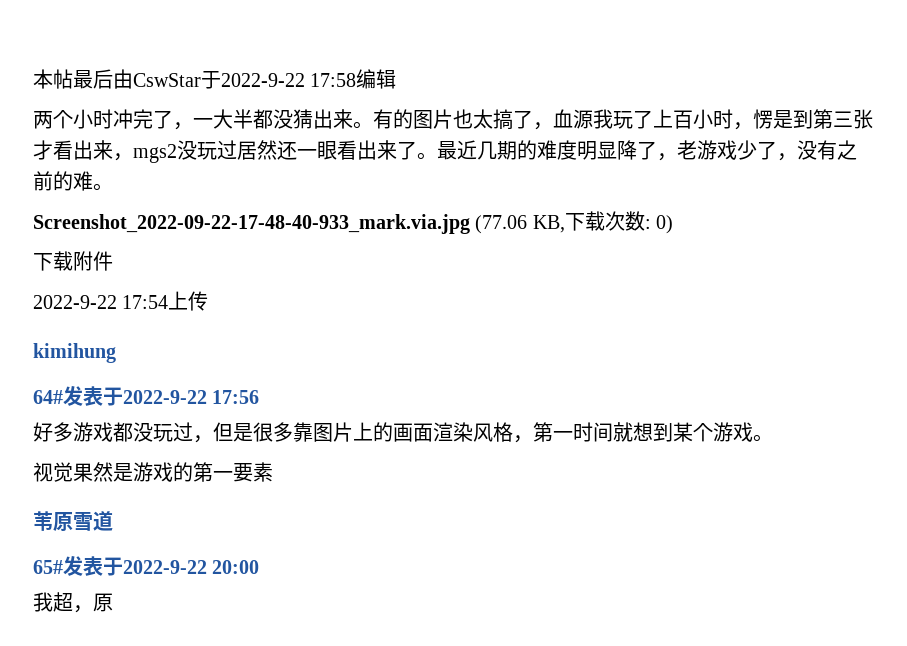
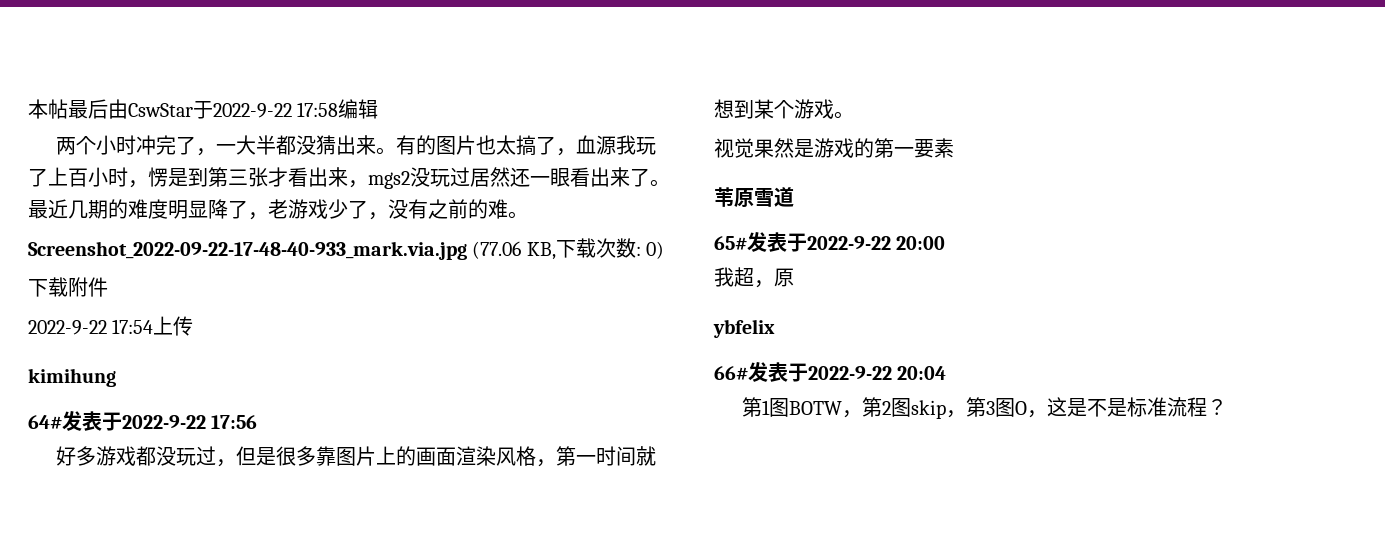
(113, 602) none -> [713,319,775,338] [714,362,947,382] [742,397,1228,419] // ybfelix // 66#发表于2022-9-22 20:04 // 第1图BOTW，第2图skip，第3图O，这是不是标准流程？

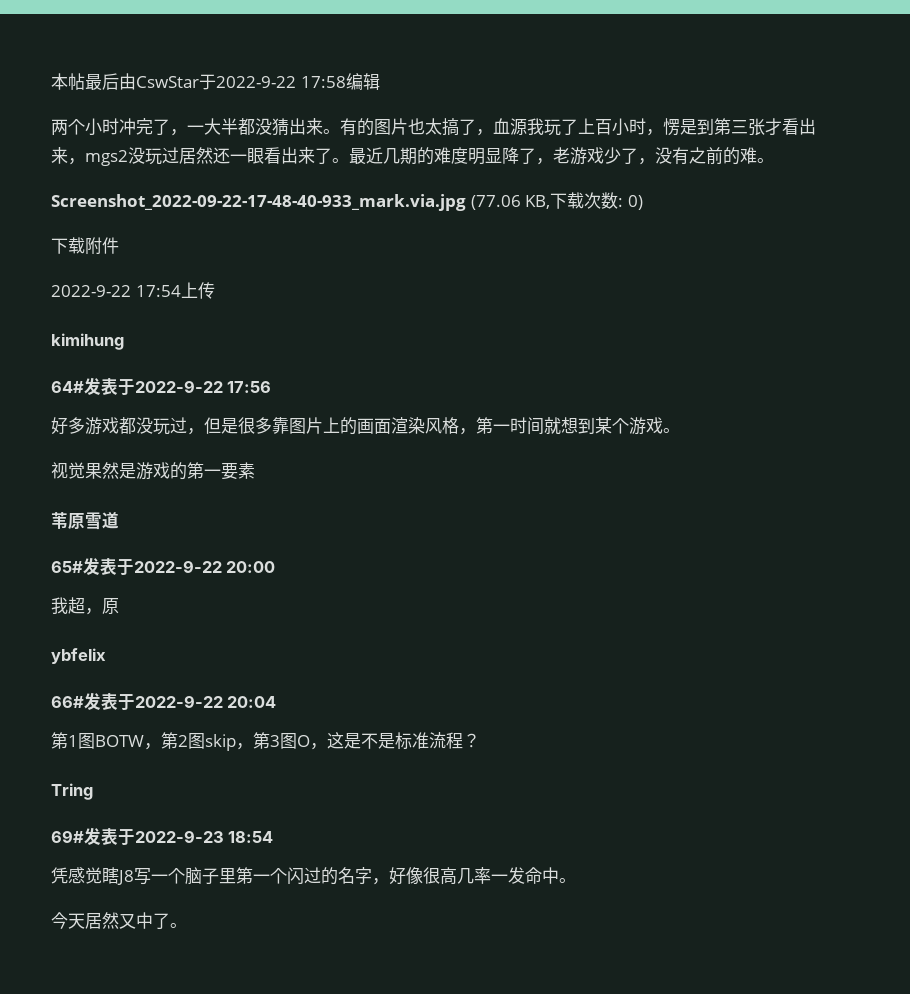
(1228, 407) none -> [51,783,93,800] [51,827,274,845] [51,867,576,885] [51,912,187,929] // Tring // 69#发表于2022-9-23 18:54 // 凭感觉瞎J8写一个脑子里第一个闪过的名字，好像很高几率一发命中。 // 今天居然又中了。

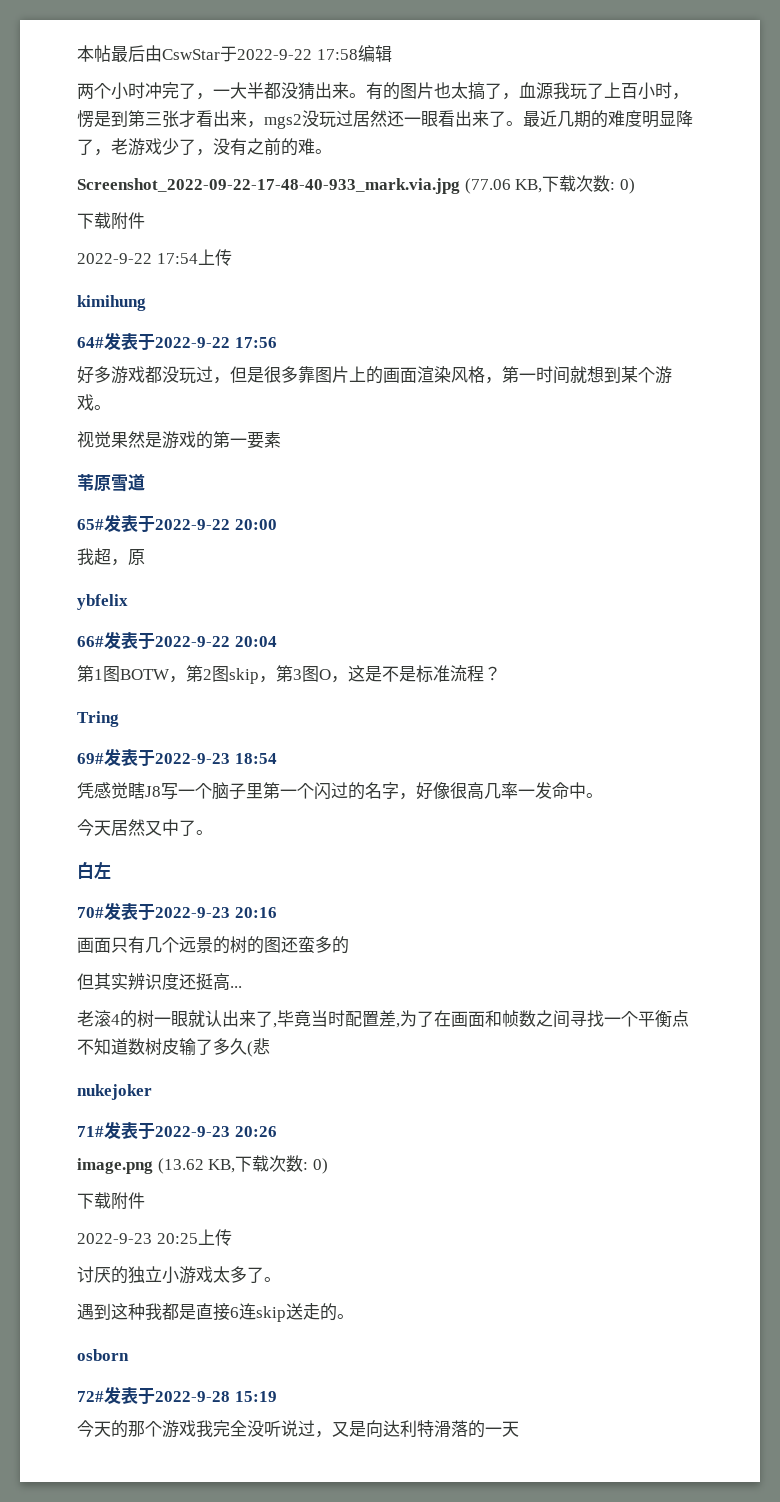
(187, 925) none -> [77,862,111,880] [77,902,277,920] [77,936,349,954] [77,973,242,991] [77,1010,689,1028] [77,1038,270,1057] [77,1084,152,1100] [77,1121,277,1139] [77,1155,328,1174] [77,1192,145,1210] [77,1229,232,1246] [77,1266,281,1284] [77,1303,354,1322] [77,1349,129,1361] [77,1386,277,1404] [77,1420,519,1438] // 白左 // 70#发表于2022-9-23 20:16 // 画面只有几个远景的树的图还蛮多的 // 但其实辨识度还挺高... // 老滚4的树一眼就认出来了,毕竟当时配置差,为了在画面和帧数之间寻找一个平衡点不知道数树皮输了多久(悲 // nukejoker // 71#发表于2022-9-23 20:26 // image.png (13.62 KB,下载次数: 0) // 下载附件 // 2022-9-23 20:25上传 // 讨厌的独立小游戏太多了。 // 遇到这种我都是直接6连skip送走的。 // osborn // 72#发表于2022-9-28 15:19 // 今天的那个游戏我完全没听说过，又是向达利特滑落的一天

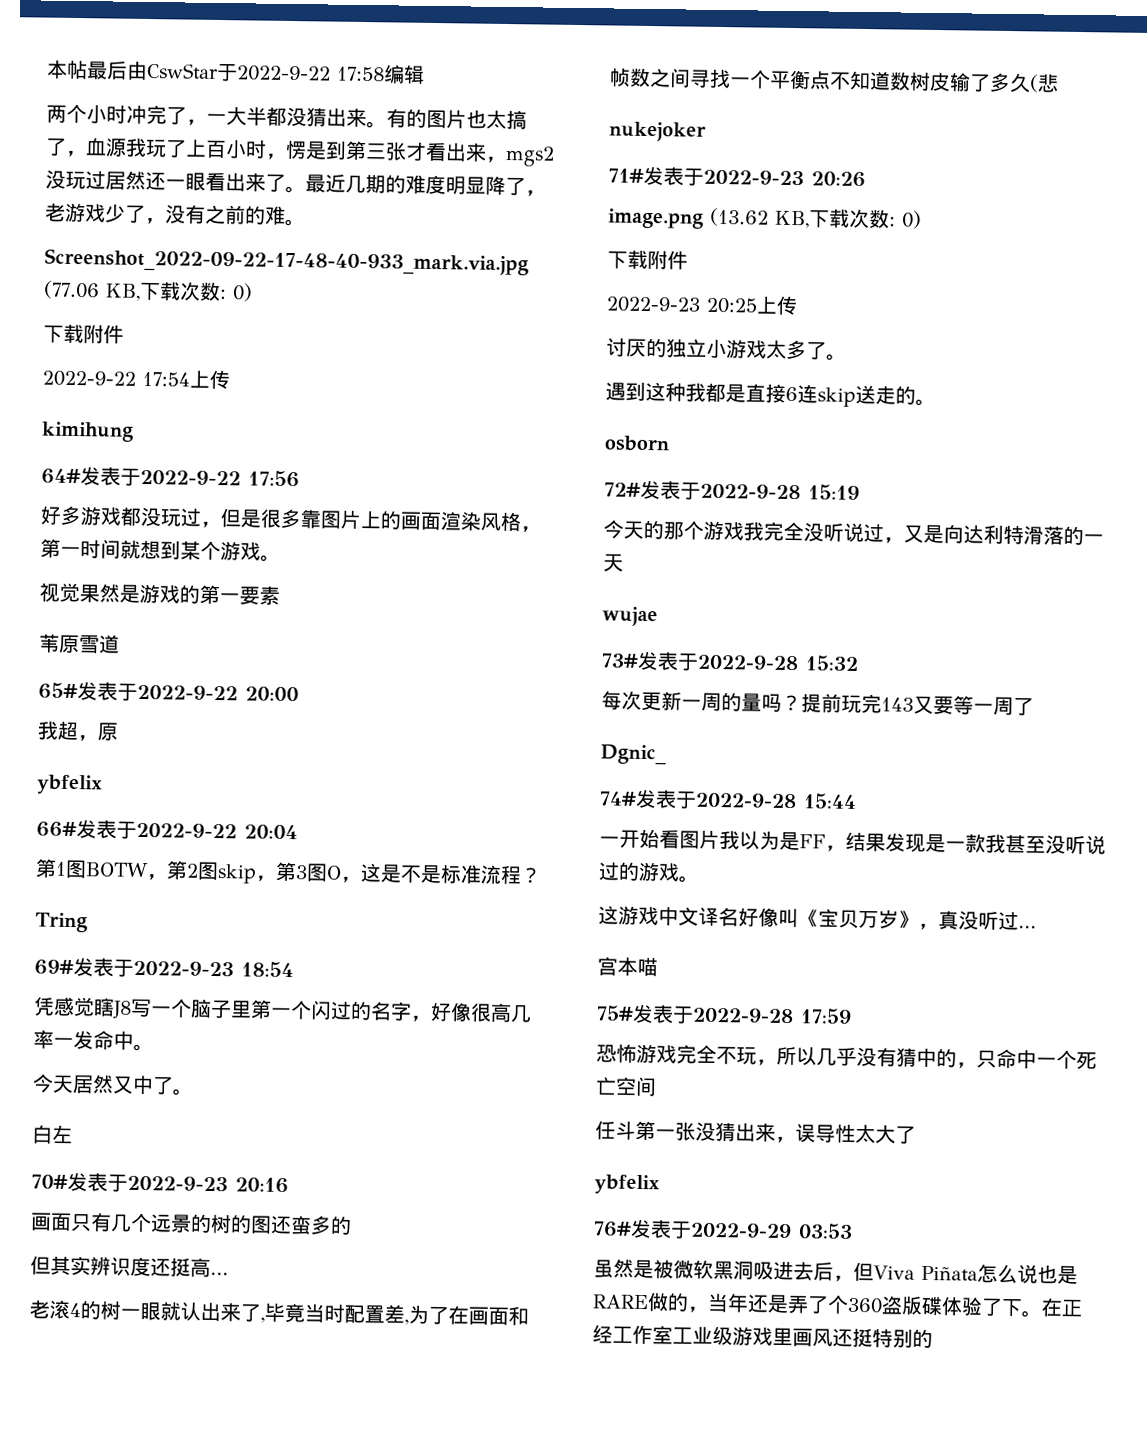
(519, 1429) none -> [602,606,658,627] [601,650,859,671] [601,690,1034,716] [600,744,666,765] [599,788,857,809] [599,828,1106,855] [598,861,699,883] [598,905,1037,931] [597,956,658,977] [596,1003,852,1024] [596,1043,1097,1070] [595,1076,657,1097] [595,1120,916,1144] [594,1174,660,1195] [593,1218,853,1239] [593,1258,1078,1285] [592,1292,1083,1318] [592,1324,933,1349] // wujae // 73#发表于2022-9-28 15:32 // 每次更新一周的量吗？提前玩完143又要等一周了 // Dgnic_ // 74#发表于2022-9-28 15:44 // 一开始看图片我以为是FF，结果发现是一款我甚至没听说过的游戏。 // 这游戏中文译名好像叫《宝贝万岁》，真没听过... // 宫本喵 // 75#发表于2022-9-28 17:59 // 恐怖游戏完全不玩，所以几乎没有猜中的，只命中一个死亡空间 // 任斗第一张没猜出来，误导性太大了 // ybfelix // 76#发表于2022-9-29 03:53 // 虽然是被微软黑洞吸进去后，但Viva Piñata怎么说也是RARE做的，当年还是弄了个360盗版碟体验了下。在正经工作室工业级游戏里画风还挺特别的

